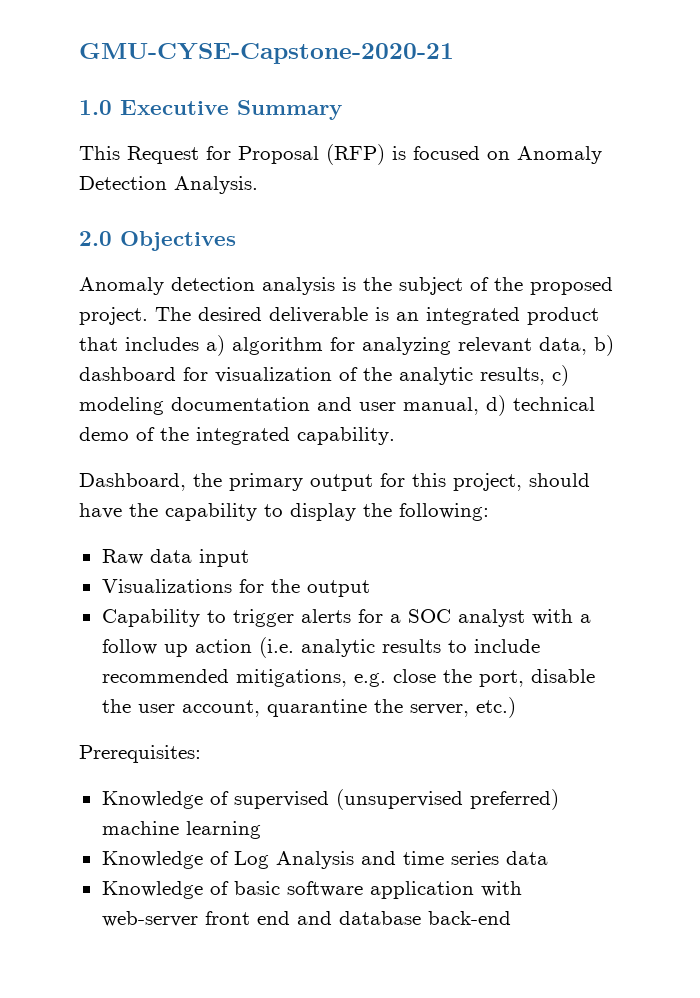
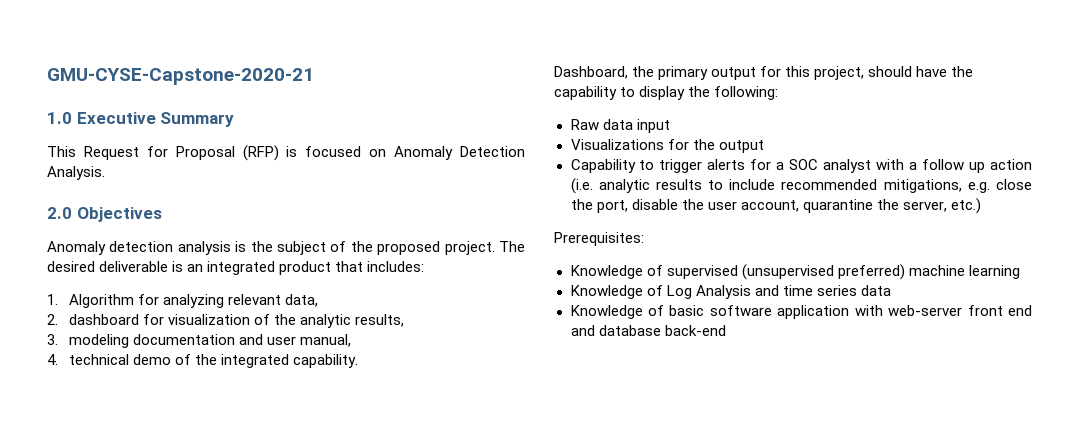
[125,335,323,356] includes a) algorithm -> [367,261,425,272] [47,294,134,308] includes: // 1. Algorithm
[594,335,614,356] b) -> [47,314,58,325] // 2.
[552,365,569,386] c) -> [47,334,58,345] // 3.
[486,395,506,416] d) -> [47,354,58,365] // 4.

